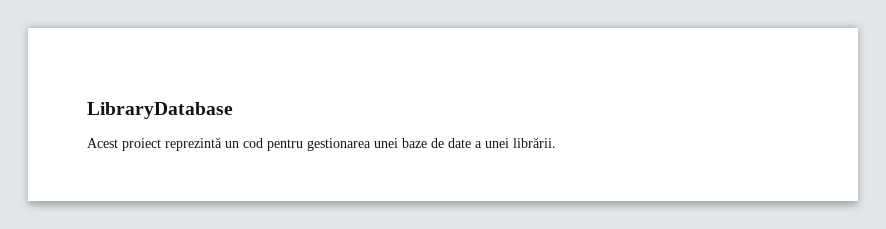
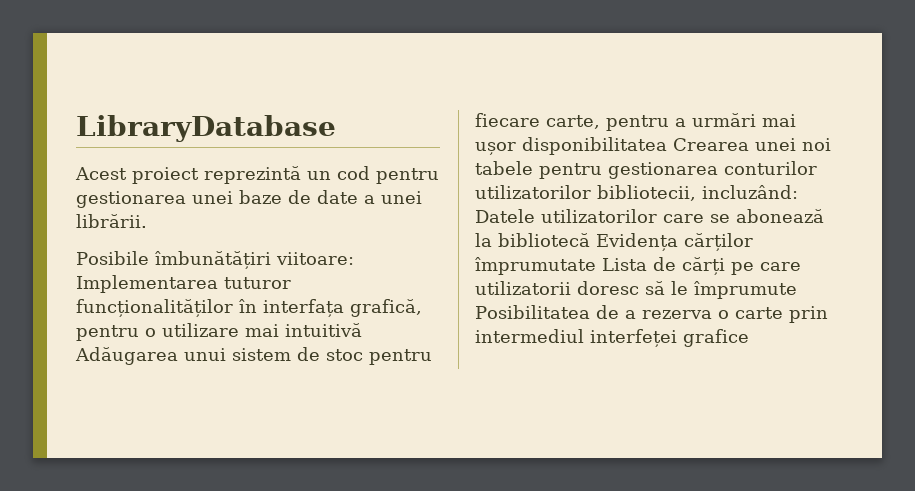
(556, 142) none -> [76,251,354,270] [76,275,291,293] [76,299,422,318] [76,323,362,341] [75,347,432,365] [475,113,796,131] [475,137,831,156] [475,161,817,179] [475,185,798,201] [475,209,824,223] [475,233,753,252] [475,257,801,276] [475,281,797,299] [475,305,828,323] [475,329,749,348] // Posibile îmbunătățiri viitoare: Implementarea tuturor funcționalităților în interfața grafică, pentru o utilizare mai intuitivă Adăugarea unui sistem de stoc pentru fiecare carte, pentru a urmări mai ușor disponibilitatea Crearea unei noi tabele pentru gestionarea conturilor utilizatorilor bibliotecii, incluzând: Datele utilizatorilor care se abonează la bibliotecă Evidența cărților împrumutate Lista de cărți pe care utilizatorii doresc să le împrumute Posibilitatea de a rezerva o carte prin intermediul interfeței grafice

